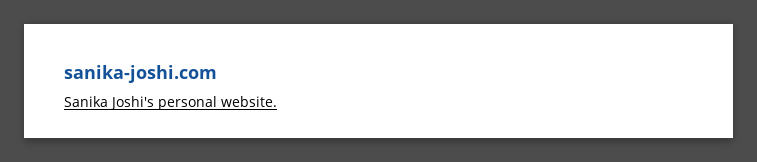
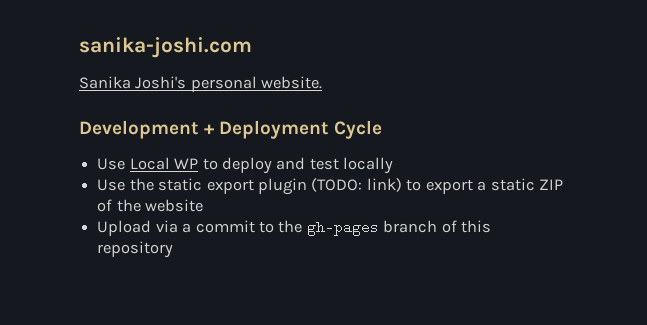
(277, 101) none -> [79,120,383,139] [97,157,394,174] [97,178,564,195] [97,199,204,212] [97,220,492,236] [97,241,174,258] // Development + Deployment Cycle // Use Local WP to deploy and test locally // Use the static export plugin (TODO: link) to export a static ZIP of the website // Upload via a commit to the gh-pages branch of this repository

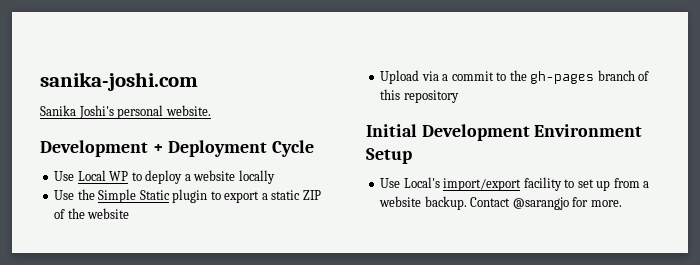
[276,157,339,170] and test -> [184,170,236,181] a website
[158,178,402,195] static export plugin (TODO: link) -> [98,189,208,203] Simple Static plugin
(174, 249) none -> [366,124,643,141] [366,148,412,164] [380,177,650,191] [379,196,622,210] // Initial Development Environment Setup // Use Local's import/export facility to set up from a website backup. Contact @sarangjo for more.

